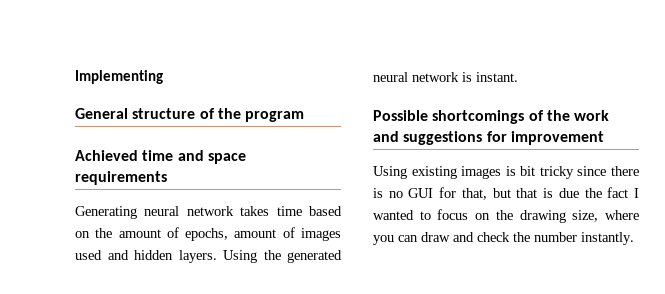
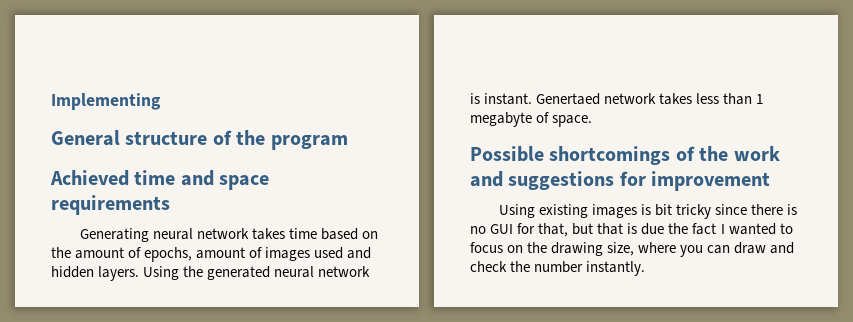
(518, 77) none -> [536,93,764,105] [470,112,593,127] Genertaed network takes less than 1 megabyte of space.

